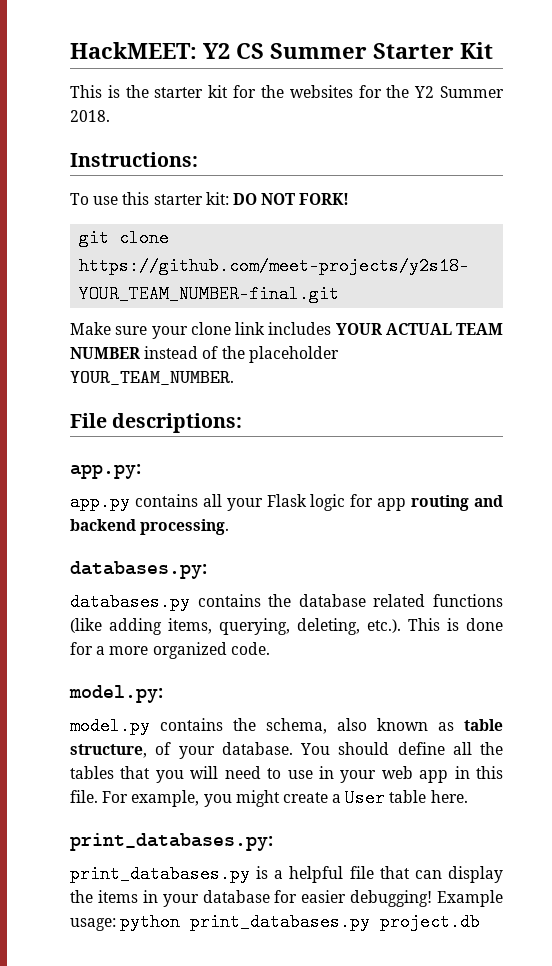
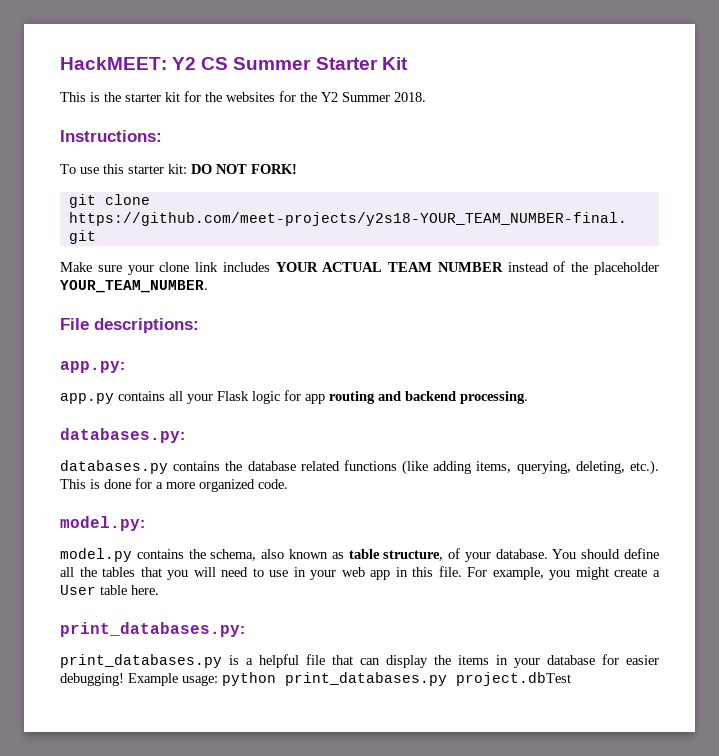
[380,913,481,931] project.db -> [456,672,571,686] project.dbTest

